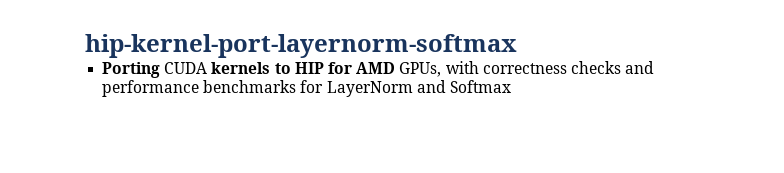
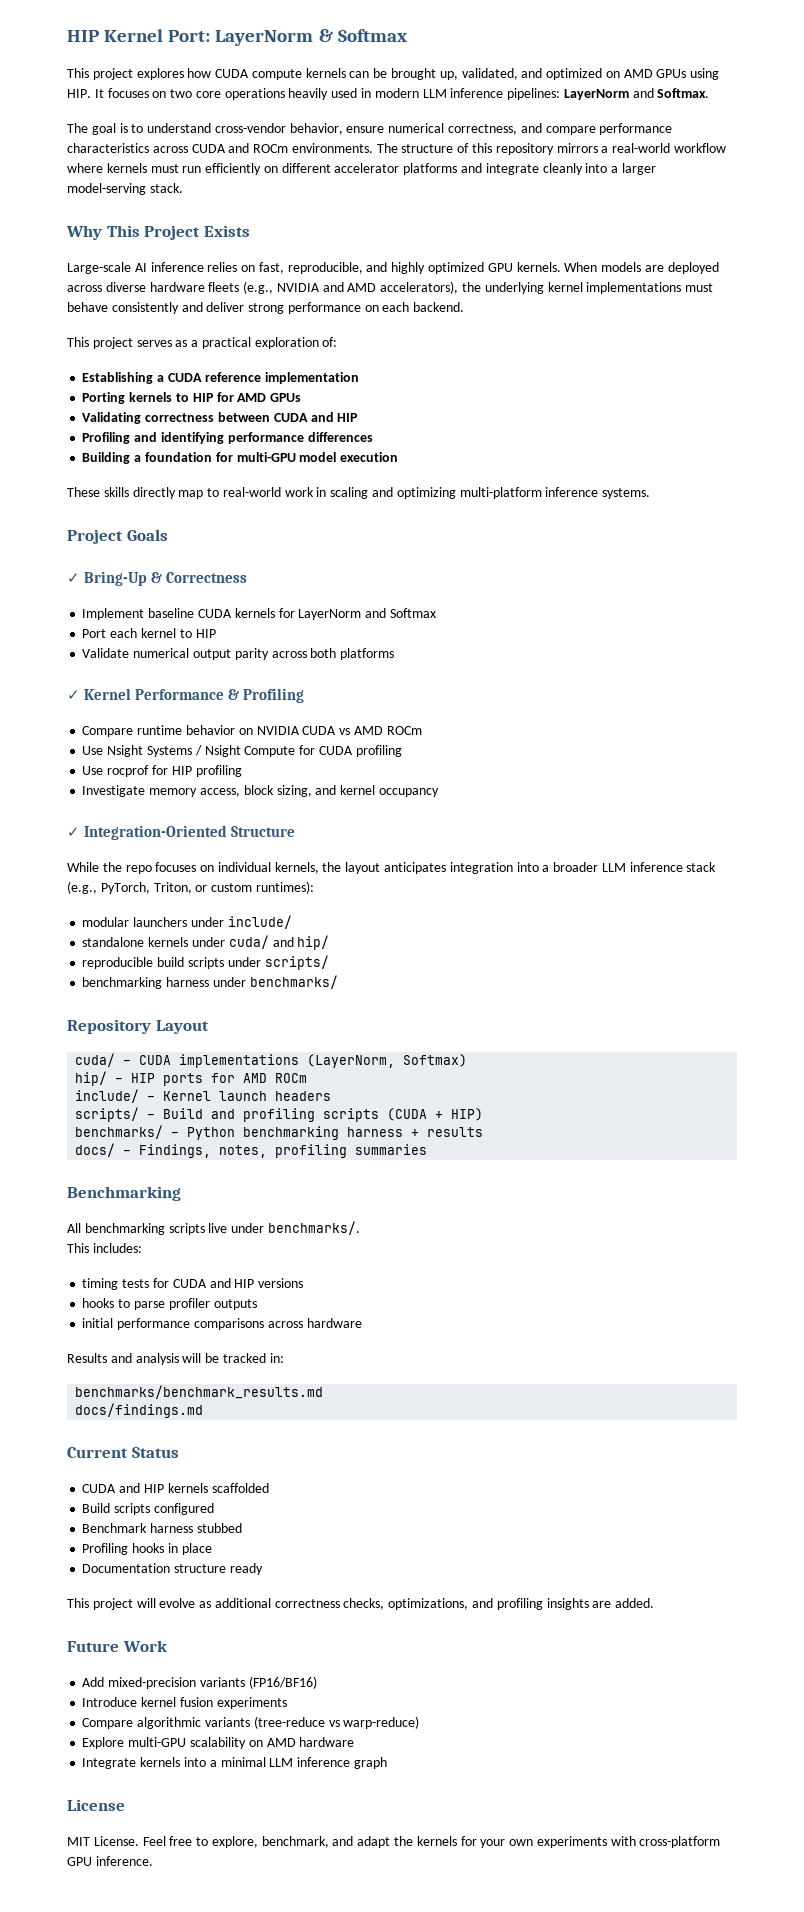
[85,34,517,58] hip-kernel-port-layernorm-softmax -> [67,29,407,46] [67,68,720,80] [67,88,710,100] [67,123,673,135] [67,143,726,155] [67,163,656,175] [67,183,183,195] [66,225,250,240] [67,262,719,274] [67,281,714,294] [67,302,465,314] [67,337,338,349] [82,372,359,384] HIP Kernel Port: LayerNorm & Softmax // This project explores how CUDA compute kernels can be brought up, validated, and optimized on AMD GPUs using HIP. It focuses on two core operations heavily used in modern LLM inference pipelines: LayerNorm and Softmax. // The goal is to understand cross-vendor behavior, ensure numerical correctness, and compare performance characteristics across CUDA and ROCm environments. The structure of this repository mirrors a real-world workflow where kernels must run efficiently on different accelerator platforms and integrate cleanly into a larger model-serving stack. // Why This Project Exists // Large-scale AI inference relies on fast, reproducible, and highly optimized GPU kernels. When models are deployed across diverse hardware fleets (e.g., NVIDIA and AMD accelerators), the underlying kernel implementations must behave consistently and deliver strong performance on each backend. // This project serves as a practical exploration of: // Establishing a CUDA reference implementation
[164,62,208,74] CUDA -> (126, 398) none
[399,61,655,77] [102,80,511,97] GPUs, with correctness checks and performance benchmarks for LayerNorm and Softmax -> [270,393,302,402] [82,412,359,424] [82,432,373,444] [82,452,399,464] [67,487,651,499] [67,529,168,544] [67,571,248,586] [82,608,436,620] [82,628,216,638] [82,648,395,660] [67,688,305,703] [82,725,422,737] [82,745,402,757] [82,765,242,777] [82,785,439,797] [67,825,296,840] [67,862,717,874] [67,881,314,894] [82,915,292,929] [82,935,330,950] [82,955,329,970] [82,975,338,989] [67,1019,209,1034] [75,1053,468,1068] [75,1071,308,1086] [75,1089,332,1103] [75,1107,484,1122] [75,1125,484,1140] [75,1143,428,1158] [67,1186,181,1201] [67,1221,360,1235] [67,1243,142,1253] [82,1278,304,1290] [82,1298,257,1310] [82,1318,362,1330] [67,1353,284,1365] [75,1385,324,1399] [75,1403,204,1418] [67,1447,179,1458] [82,1483,269,1493] [82,1503,214,1515] [82,1523,242,1533] [82,1543,212,1555] [82,1563,263,1575] [67,1598,655,1610] [67,1640,168,1652] [82,1676,317,1689] [82,1697,287,1709] [82,1716,420,1729] [82,1737,355,1749] [82,1757,387,1769] [67,1799,125,1811] [67,1836,721,1848] [67,1856,153,1866] GPUs // Validating correctness between CUDA and HIP // Profiling and identifying performance differences // Building a foundation for multi-GPU model execution // These skills directly map to real-world work in scaling and optimizing multi-platform inference systems. // Project Goals // ✓ Bring-Up & Correctness // Implement baseline CUDA kernels for LayerNorm and Softmax // Port each kernel to HIP // Validate numerical output parity across both platforms // ✓ Kernel Performance & Profiling // Compare runtime behavior on NVIDIA CUDA vs AMD ROCm // Use Nsight Systems / Nsight Compute for CUDA profiling // Use rocprof for HIP profiling // Investigate memory access, block sizing, and kernel occupancy // ✓ Integration-Oriented Structure // While the repo focuses on individual kernels, the layout anticipates integration into a broader LLM inference stack (e.g., PyTorch, Triton, or custom runtimes): // modular launchers under include/ // standalone kernels under cuda/ and hip/ // reproducible build scripts under scripts/ // benchmarking harness under benchmarks/ // Repository Layout // cuda/ – CUDA implementations (LayerNorm, Softmax) // hip/ – HIP ports for AMD ROCm // include/ – Kernel launch headers // scripts/ – Build and profiling scripts (CUDA + HIP) // benchmarks/ – Python benchmarking harness + results // docs/ – Findings, notes, profiling summaries // Benchmarking // All benchmarking scripts live under benchmarks/. // This includes: // timing tests for CUDA and HIP versions // hooks to parse profiler outputs // initial performance comparisons across hardware // Results and analysis will be tracked in: // benchmarks/benchmark_results.md // docs/findings.md // Current Status // CUDA and HIP kernels scaffolded // Build scripts configured // Benchmark harness stubbed // Profiling hooks in place // Documentation structure ready // This project will evolve as additional correctness checks, optimizations, and profiling insights are added. // Future Work // Add mixed-precision variants (FP16/BF16) // Introduce kernel fusion experiments // Compare algorithmic variants (tree-reduce vs warp-reduce) // Explore multi-GPU scalability on AMD hardware // Integrate kernels into a minimal LLM inference graph // License // MIT License. Feel free to explore, benchmark, and adapt the kernels for your own experiments with cross-platform GPU inference.

